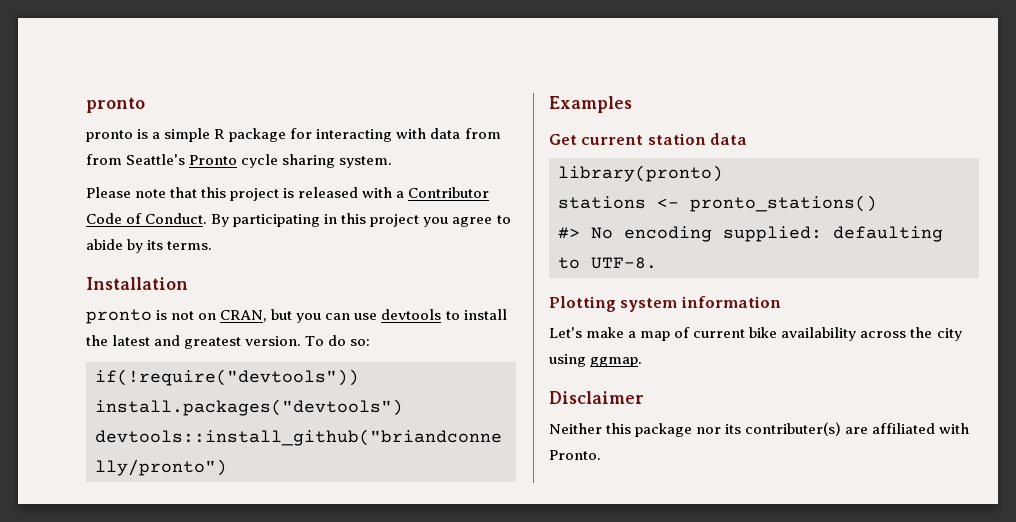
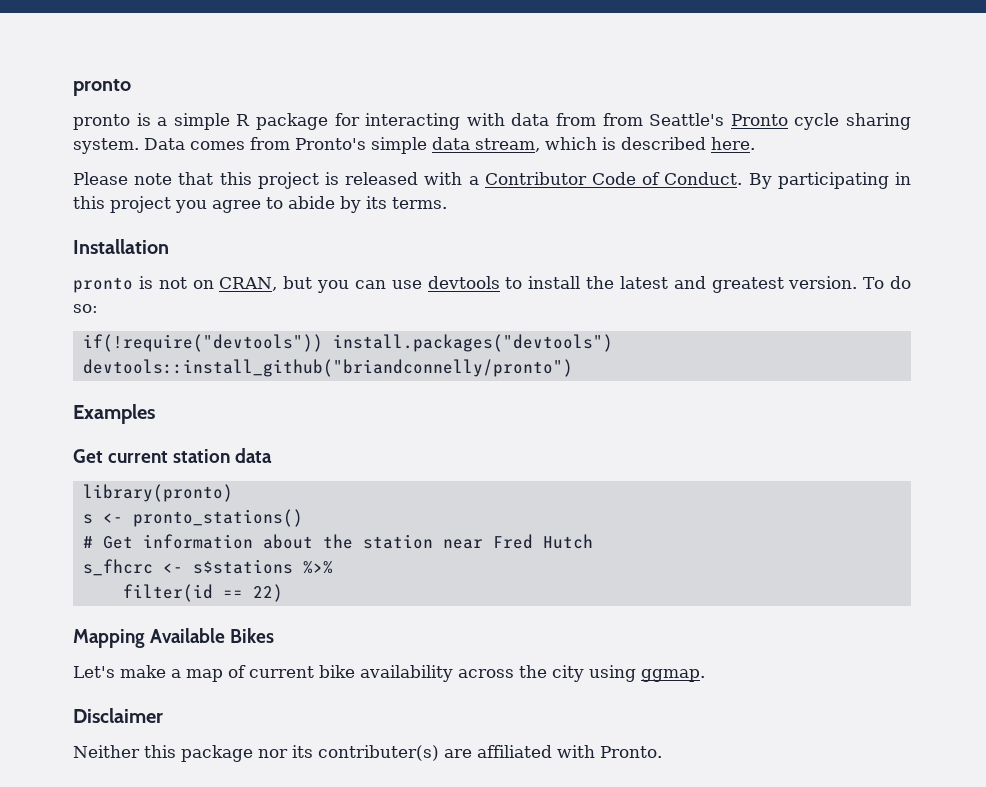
(393, 162) none -> [144,137,755,154] Data comes from Pronto's simple data stream, which is described here.
[558,196,646,209] stations -> [82,514,93,524] s
[558,226,943,242] [558,257,657,269] [549,296,781,312] #> No encoding supplied: defaulting to UTF-8. // Plotting system information -> [82,534,593,549] [82,559,333,576] [122,584,283,602] [73,628,275,648] # Get information about the station near Fred Hutch // s_fhcrc <- s$stations %>% // filter(id == 22) // Mapping Available Bikes

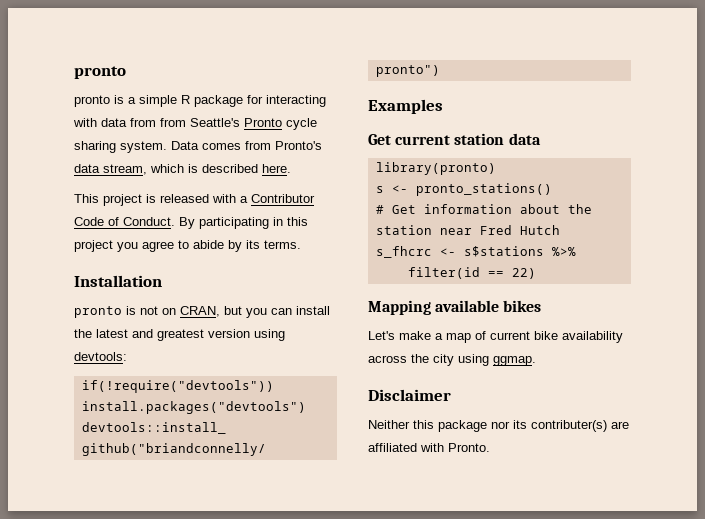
[371,137,427,154] simple -> (322, 145) none
[73,172,252,185] Please note that this -> [74,194,99,203] This
[391,276,523,289] use devtools to -> (292, 311) none
[788,276,912,289] [73,304,98,313] version. To do so: -> [208,329,285,341] [74,352,127,361] version using devtools:
[150,628,275,643] Available Bikes -> [435,300,542,312] available bikes

